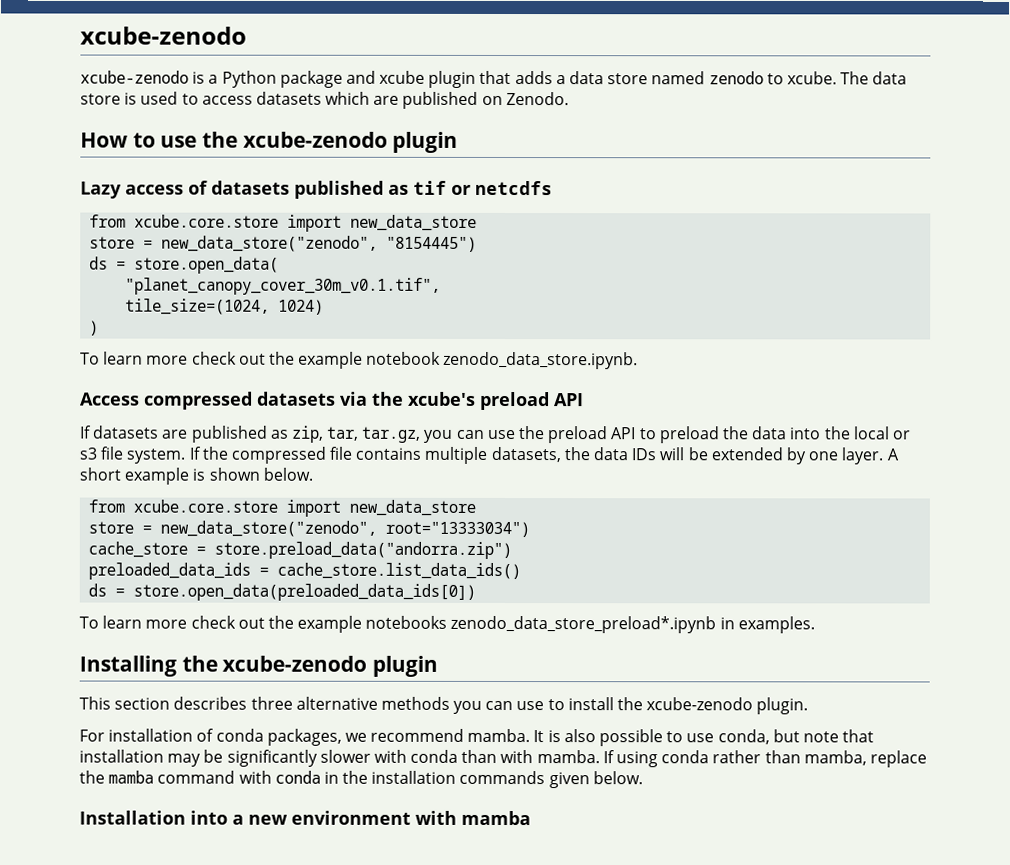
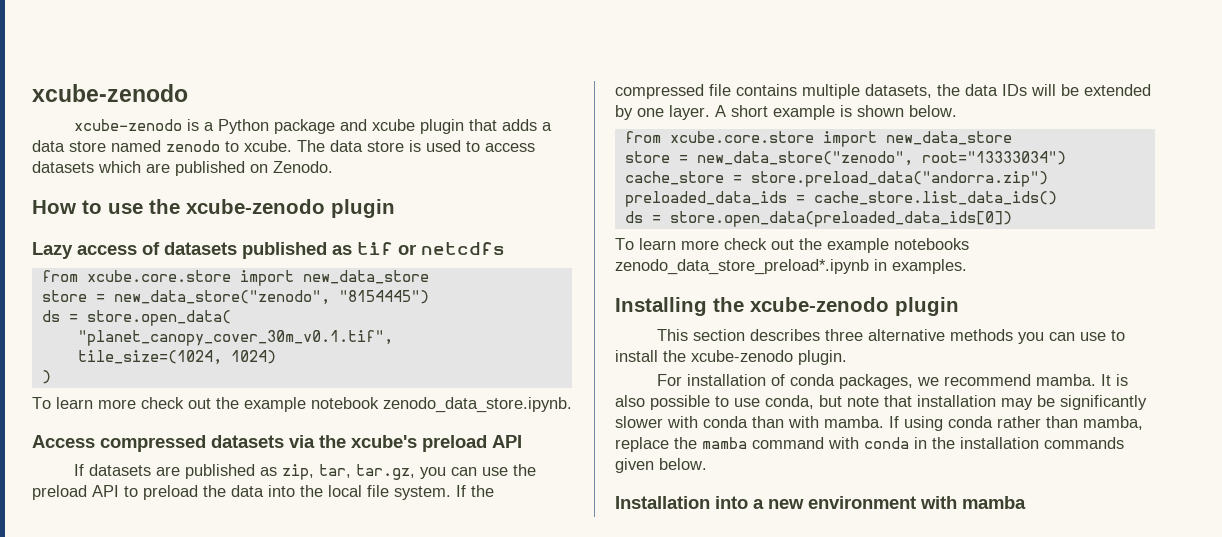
[891,430,911,440] [79,447,97,460] or s3 -> (362, 491) none

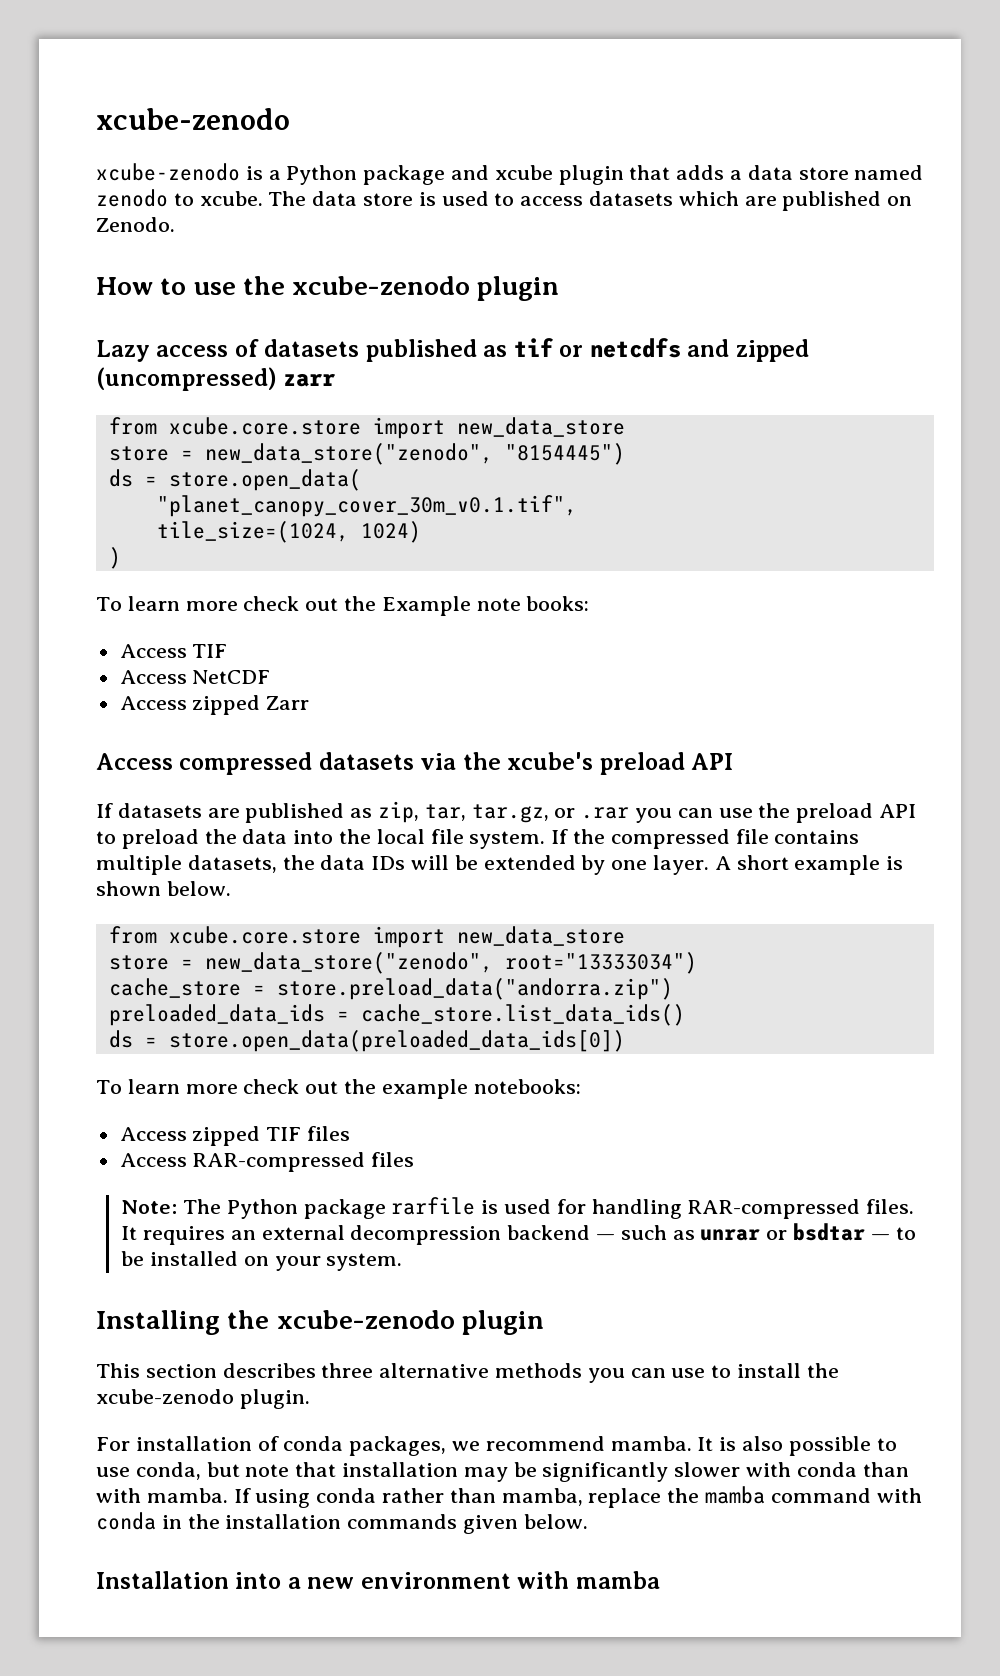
(505, 248) none -> [687,339,809,362] [96,367,337,391] and zipped (uncompressed) zarr
[244,397,572,413] example notebook zenodo_data_store.ipynb. -> [381,596,590,616] [119,644,228,658] [119,670,271,684] [119,695,310,715] Example note books: // Access TIF // Access NetCDF // Access zipped Zarr
(416, 472) none -> [554,807,630,819] or .rar
[894,238,969,250] [615,259,967,275] notebooks zenodo_data_store_preload*.ipynb in examples. -> [473,1079,581,1094] [119,1126,351,1146] [119,1152,415,1172] [121,1197,915,1219] [121,1223,916,1245] [121,1251,403,1271] notebooks: // Access zipped TIF files // Access RAR-compressed files // Note: The Python package rarfile is used for handling RAR-compressed files. It requires an external decompression backend — such as unrar or bsdtar — to be installed on your system.

